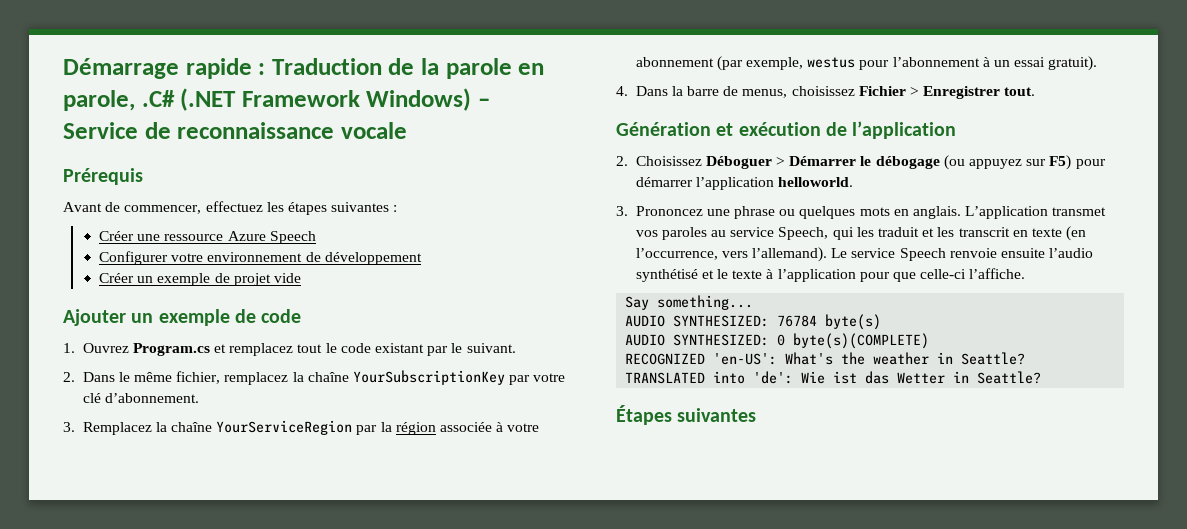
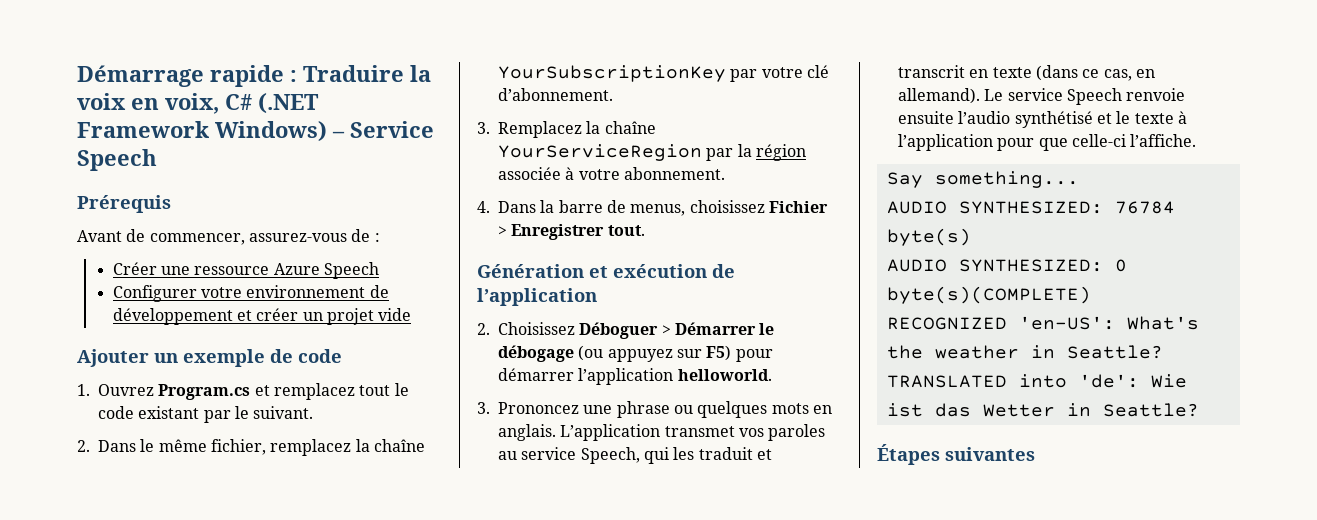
[271,58,545,79] [63,90,175,111] Traduction de la parole en parole, .C# -> [303,65,431,82] [77,93,252,114] Traduire la voix en voix, C#
[144,122,407,139] de reconnaissance vocale -> [77,149,157,171] Speech
[205,201,390,215] effectuez les étapes suivantes -> [248,229,371,242] assurez-vous de
[99,273,230,286] // Créer un exemple de -> [237,308,323,321] et créer un
[635,56,1098,71] abonnement (par exemple, westus pour l’abonnement à un essai gratuit). -> [623,167,725,180] abonnement.
[937,227,955,237] les -> (772, 454) none
[1066,226,1087,241] [635,247,828,262] (en l’occurrence, vers l’allemand). -> [1035,65,1155,81] [898,88,980,104] (dans ce cas, en allemand).

